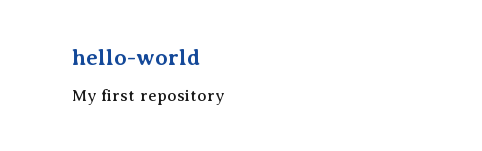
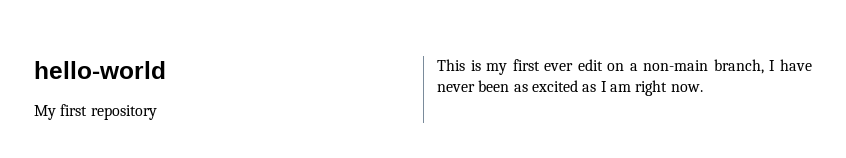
(225, 97) none -> [437,59,813,75] [437,80,703,96] // This is my first ever edit on a non-main branch, I have never been as excited as I am right now.

